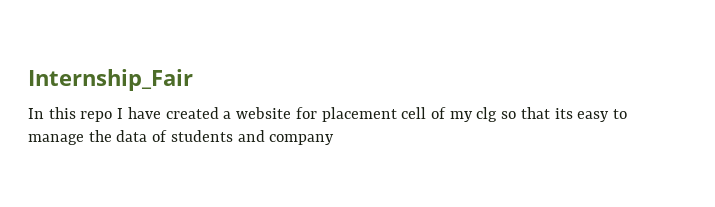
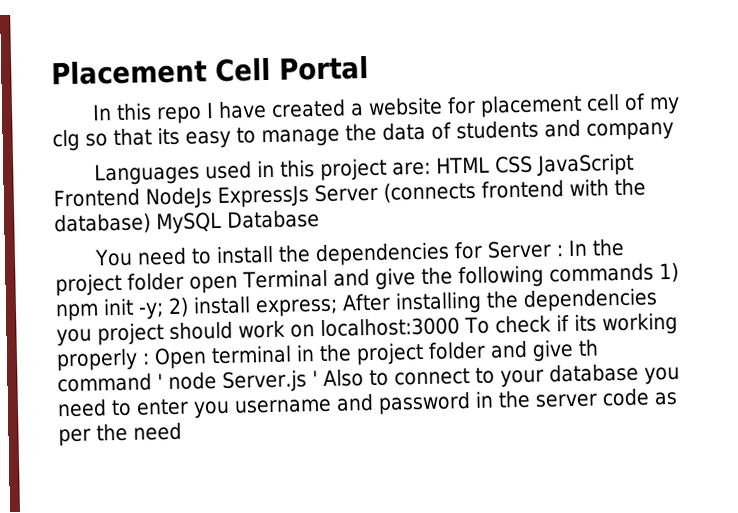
[28,69,193,91] Internship_Fair -> [51,54,369,86] Placement Cell Portal
(335, 139) none -> [94,153,635,186] [53,178,646,210] [54,209,320,235] [94,238,626,267] [55,262,679,297] [55,288,658,322] [56,312,678,347] [56,339,599,372] [57,363,680,393] [57,388,678,419] [58,422,182,447] // Languages used in this project are: HTML CSS JavaScript Frontend NodeJs ExpressJs Server (connects frontend with the database) MySQL Database // You need to install the dependencies for Server : In the project folder open Terminal and give the following commands 1) npm init -y; 2) install express; After installing the dependencies you project should work on localhost:3000 To check if its working properly : Open terminal in the project folder and give th command ' node Server.js ' Also to connect to your database you need to enter you username and password in the server code as per the need

